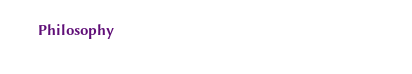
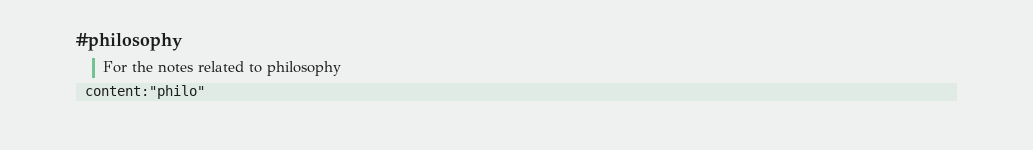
[38,24,114,39] Philosophy -> [76,33,183,51] [102,61,341,76] [85,85,205,99] #philosophy // For the notes related to philosophy // content:"philo"

